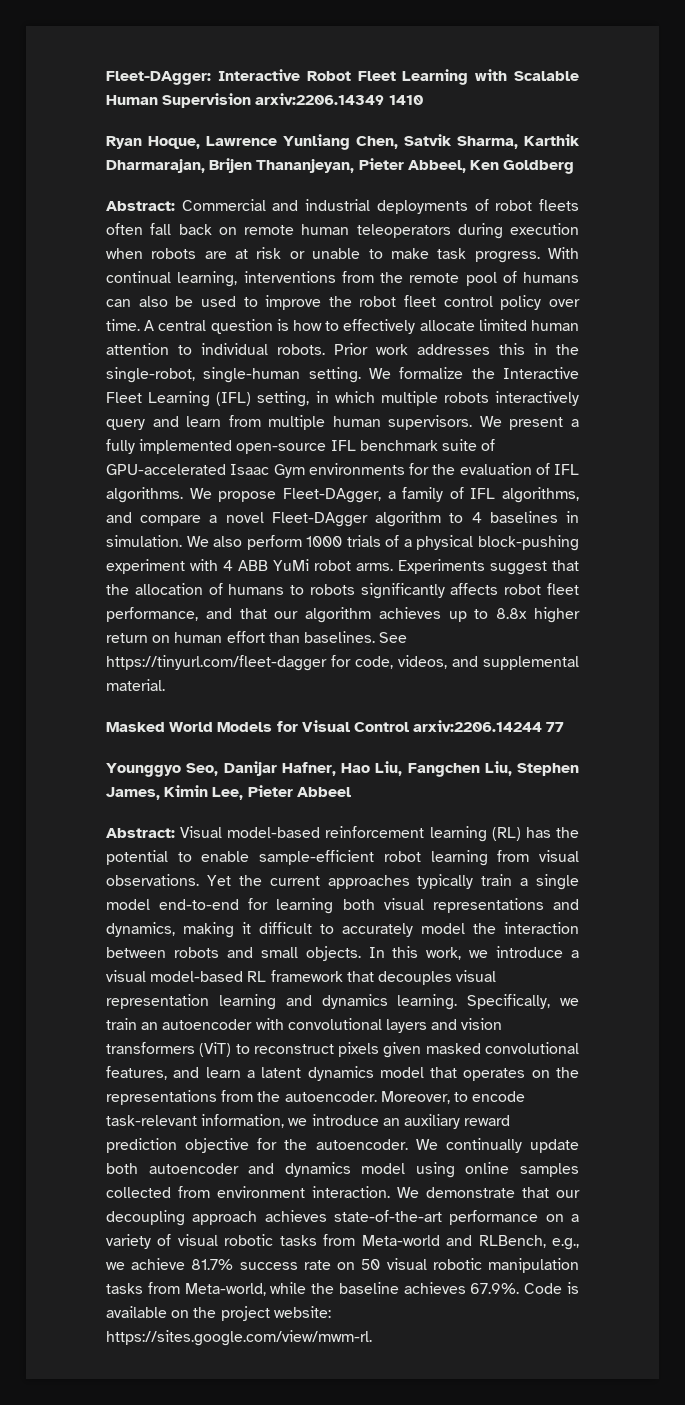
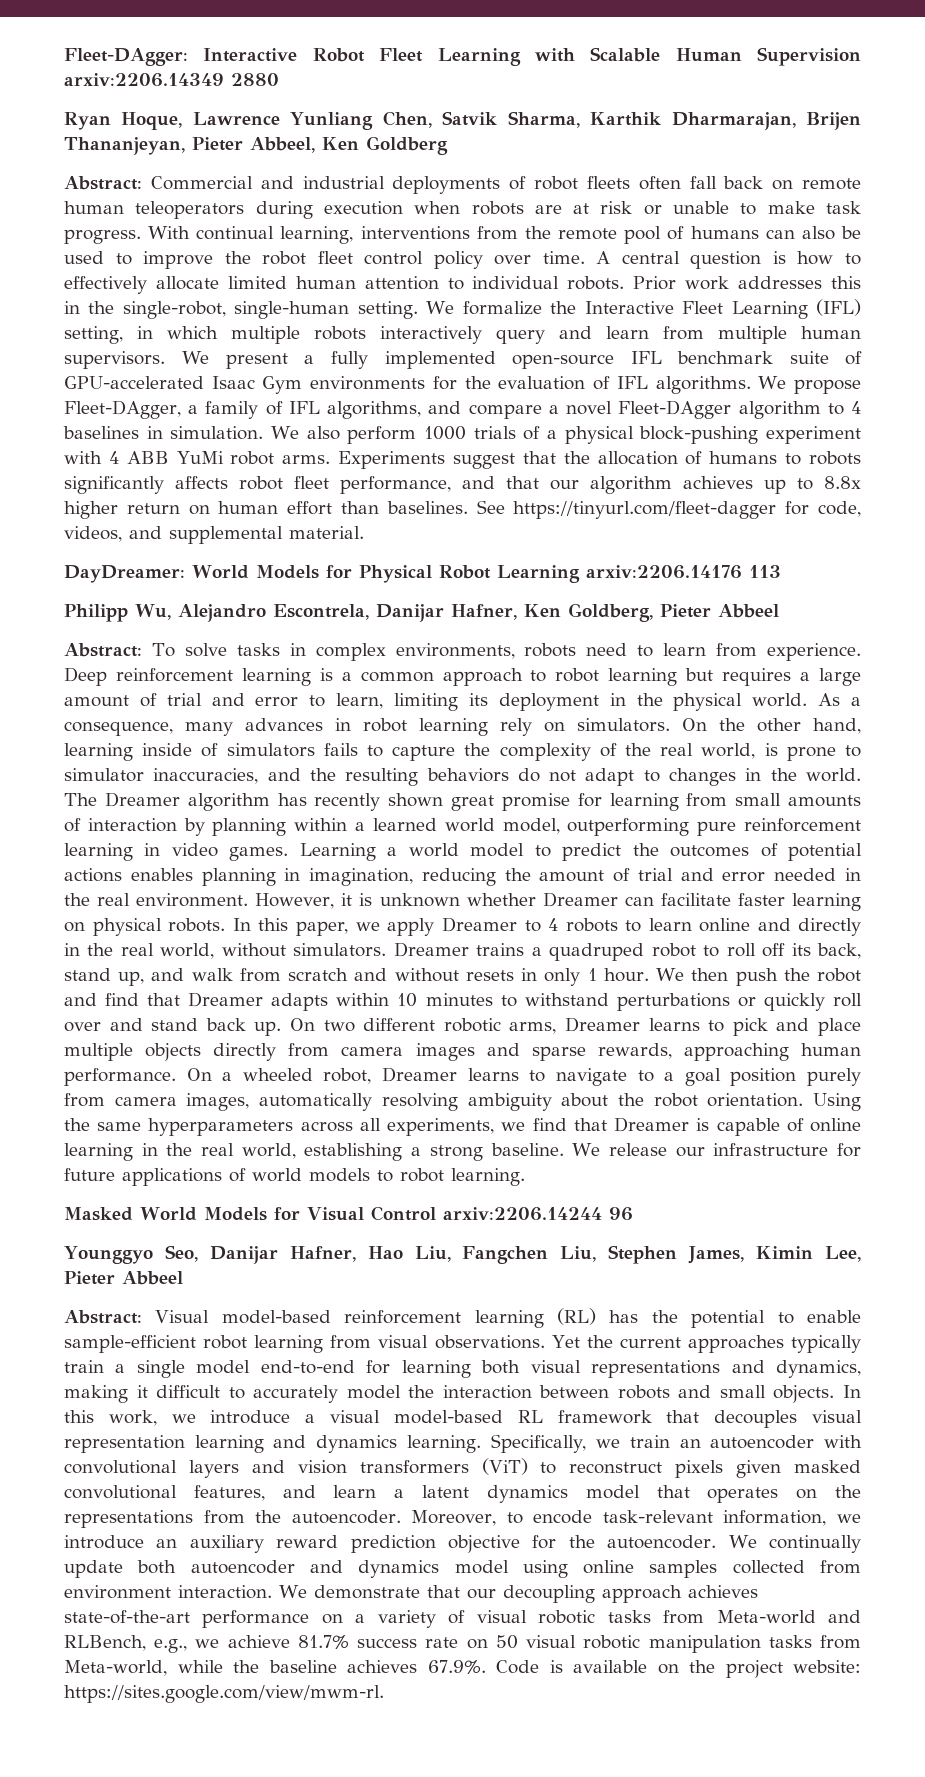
[388,95,423,105] 1410 -> [231,73,279,86] 2880
(165, 685) none -> [64,565,781,583] [64,603,779,622] [64,643,861,661] [64,667,861,686] [64,693,862,711] [64,718,861,736] [64,743,862,761] [64,768,861,786] [64,792,862,811] [64,818,861,836] [64,843,862,861] [64,868,861,886] [64,892,861,911] [64,917,861,936] [64,942,862,961] [64,968,862,986] [64,992,863,1011] [64,1017,862,1036] [64,1043,862,1061] [64,1067,862,1086] [64,1093,862,1111] [64,1117,862,1136] [64,1143,862,1161] [64,1168,525,1186] // DayDreamer: World Models for Physical Robot Learning arxiv:2206.14176 113 // Philipp Wu, Alejandro Escontrela, Danijar Hafner, Ken Goldberg, Pieter Abbeel // Abstract: To solve tasks in complex environments, robots need to learn from experience. Deep reinforcement learning is a common approach to robot learning but requires a large amount of trial and error to learn, limiting its deployment in the physical world. As a consequence, many advances in robot learning rely on simulators. On the other hand, learning inside of simulators fails to capture the complexity of the real world, is prone to simulator inaccuracies, and the resulting behaviors do not adapt to changes in the world. The Dreamer algorithm has recently shown great promise for learning from small amounts of interaction by planning within a learned world model, outperforming pure reinforcement learning in video games. Learning a world model to predict the outcomes of potential actions enables planning in imagination, reducing the amount of trial and error needed in the real environment. However, it is unknown whether Dreamer can facilitate faster learning on physical robots. In this paper, we apply Dreamer to 4 robots to learn online and directly in the real world, without simulators. Dreamer trains a quadruped robot to roll off its back, stand up, and walk from scratch and without resets in only 1 hour. We then push the robot and find that Dreamer adapts within 10 minutes to withstand perturbations or quickly roll over and stand back up. On two different robotic arms, Dreamer learns to pick and place multiple objects directly from camera images and sparse rewards, approaching human performance. On a wheeled robot, Dreamer learns to navigate to a goal position purely from camera images, automatically resolving ambiguity about the robot orientation. Using the same hyperparameters across all experiments, we find that Dreamer is capable of online learning in the real world, establishing a strong baseline. We release our infrastructure for future applications of world models to robot learning.
[546,722,565,732] 77 -> [608,1207,633,1221] 96

